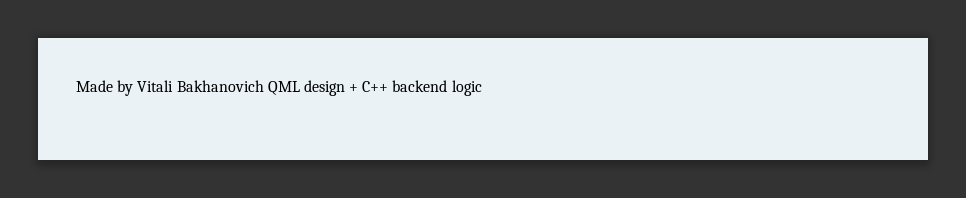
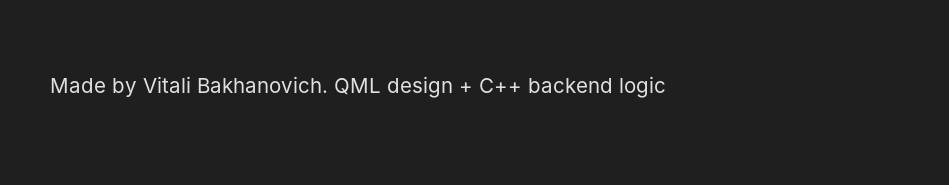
[176,80,264,92] Bakhanovich -> [197,76,328,93] Bakhanovich.

